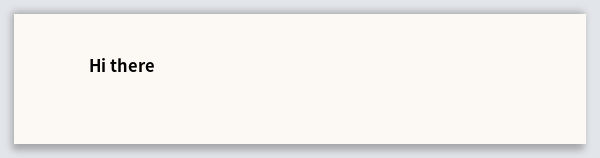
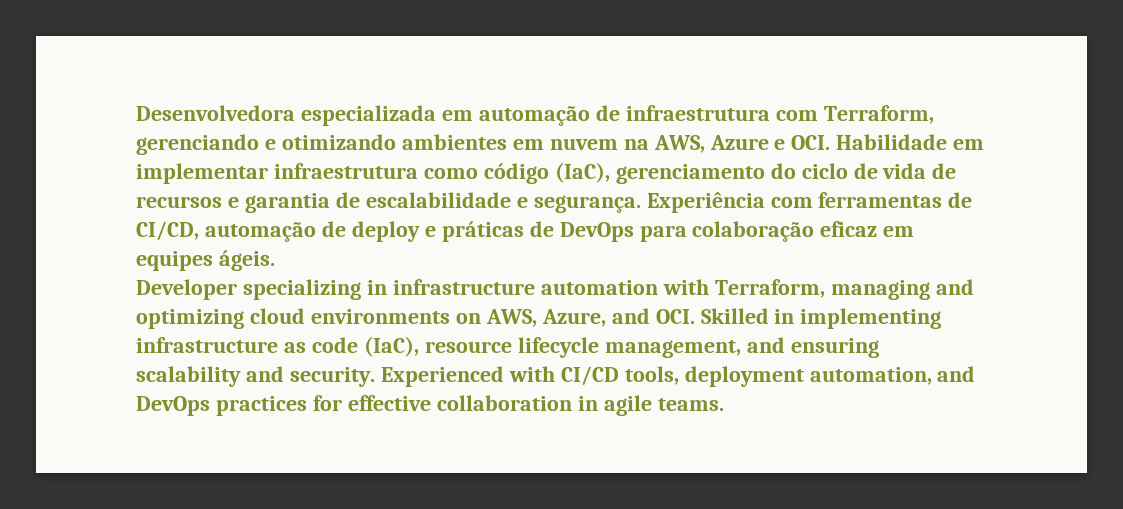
[89,58,156,72] Hi there -> [136,105,934,126] [136,134,985,155] [136,162,957,184] [136,192,973,213] [136,221,915,242] [136,250,275,271] [136,279,974,300] [136,308,942,329] [136,336,879,358] [136,366,976,387] [136,395,724,416] Desenvolvedora especializada em automação de infraestrutura com Terraform, gerenciando e otimizando ambientes em nuvem na AWS, Azure e OCI. Habilidade em implementar infraestrutura como código (IaC), gerenciamento do ciclo de vida de recursos e garantia de escalabilidade e segurança. Experiência com ferramentas de CI/CD, automação de deploy e práticas de DevOps para colaboração eficaz em equipes ágeis. // Developer specializing in infrastructure automation with Terraform, managing and optimizing cloud environments on AWS, Azure, and OCI. Skilled in implementing infrastructure as code (IaC), resource lifecycle management, and ensuring scalability and security. Experienced with CI/CD tools, deployment automation, and DevOps practices for effective collaboration in agile teams.

